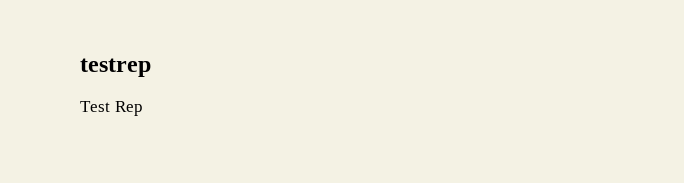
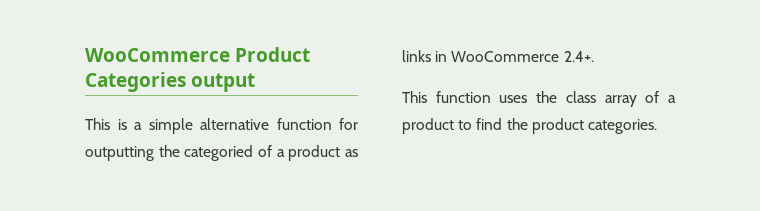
[80,58,151,77] [80,101,143,116] testrep // Test Rep -> [85,47,311,62] [85,72,256,92] [85,118,358,134] [85,145,358,161] [402,50,594,62] [402,91,676,107] [402,118,657,134] WooCommerce Product Categories output // This is a simple alternative function for outputting the categoried of a product as links in WooCommerce 2.4+. // This function uses the class array of a product to find the product categories.

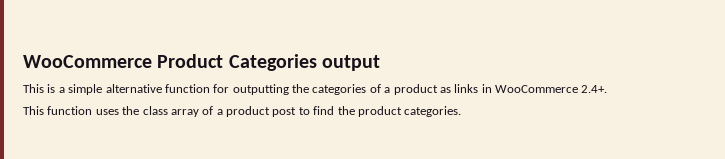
[184,145,254,161] categoried -> [312,84,367,95] categories
(454, 126) none -> [272,107,297,117] post

